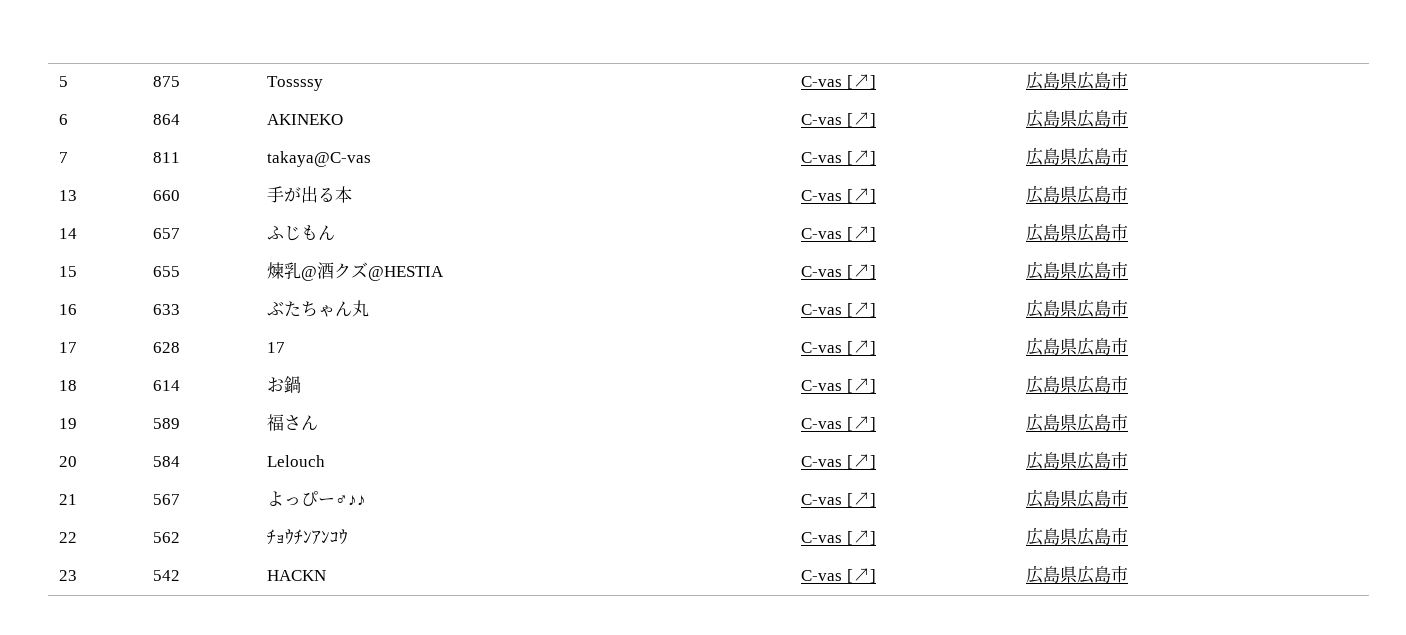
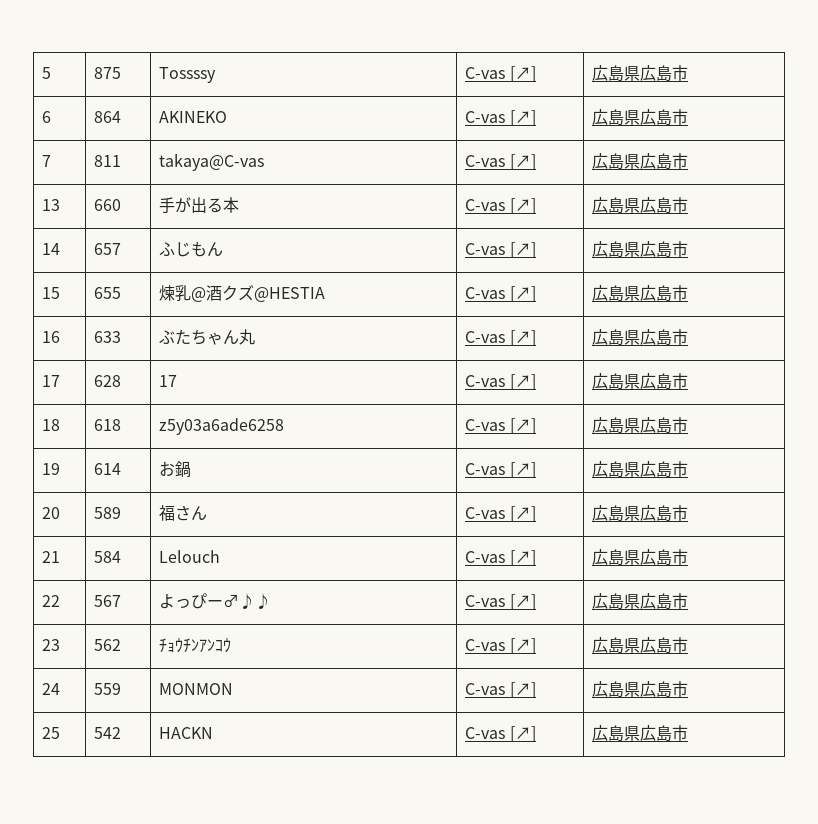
(78, 385) none -> [94,419,122,431] [159,418,285,435] [465,418,536,434] [592,417,689,434] [42,463,61,475] | 618 | z5y03a6ade6258 | C-vas [↗] | 広島県広島市 // 19
[59,418,78,429] 19 -> [42,507,61,519] 20
[59,456,78,467] 20 -> [42,551,61,563] 21
[59,494,78,505] 21 -> [42,595,61,607] 22
[59,532,78,543] 22 -> [42,639,61,651] 23
[59,570,78,581] 23 -> [42,683,61,695] [94,683,122,695] [159,683,234,695] [465,682,536,698] [592,681,689,698] [42,727,61,739] 24 | 559 | MONMON | C-vas [↗] | 広島県広島市 // 25

